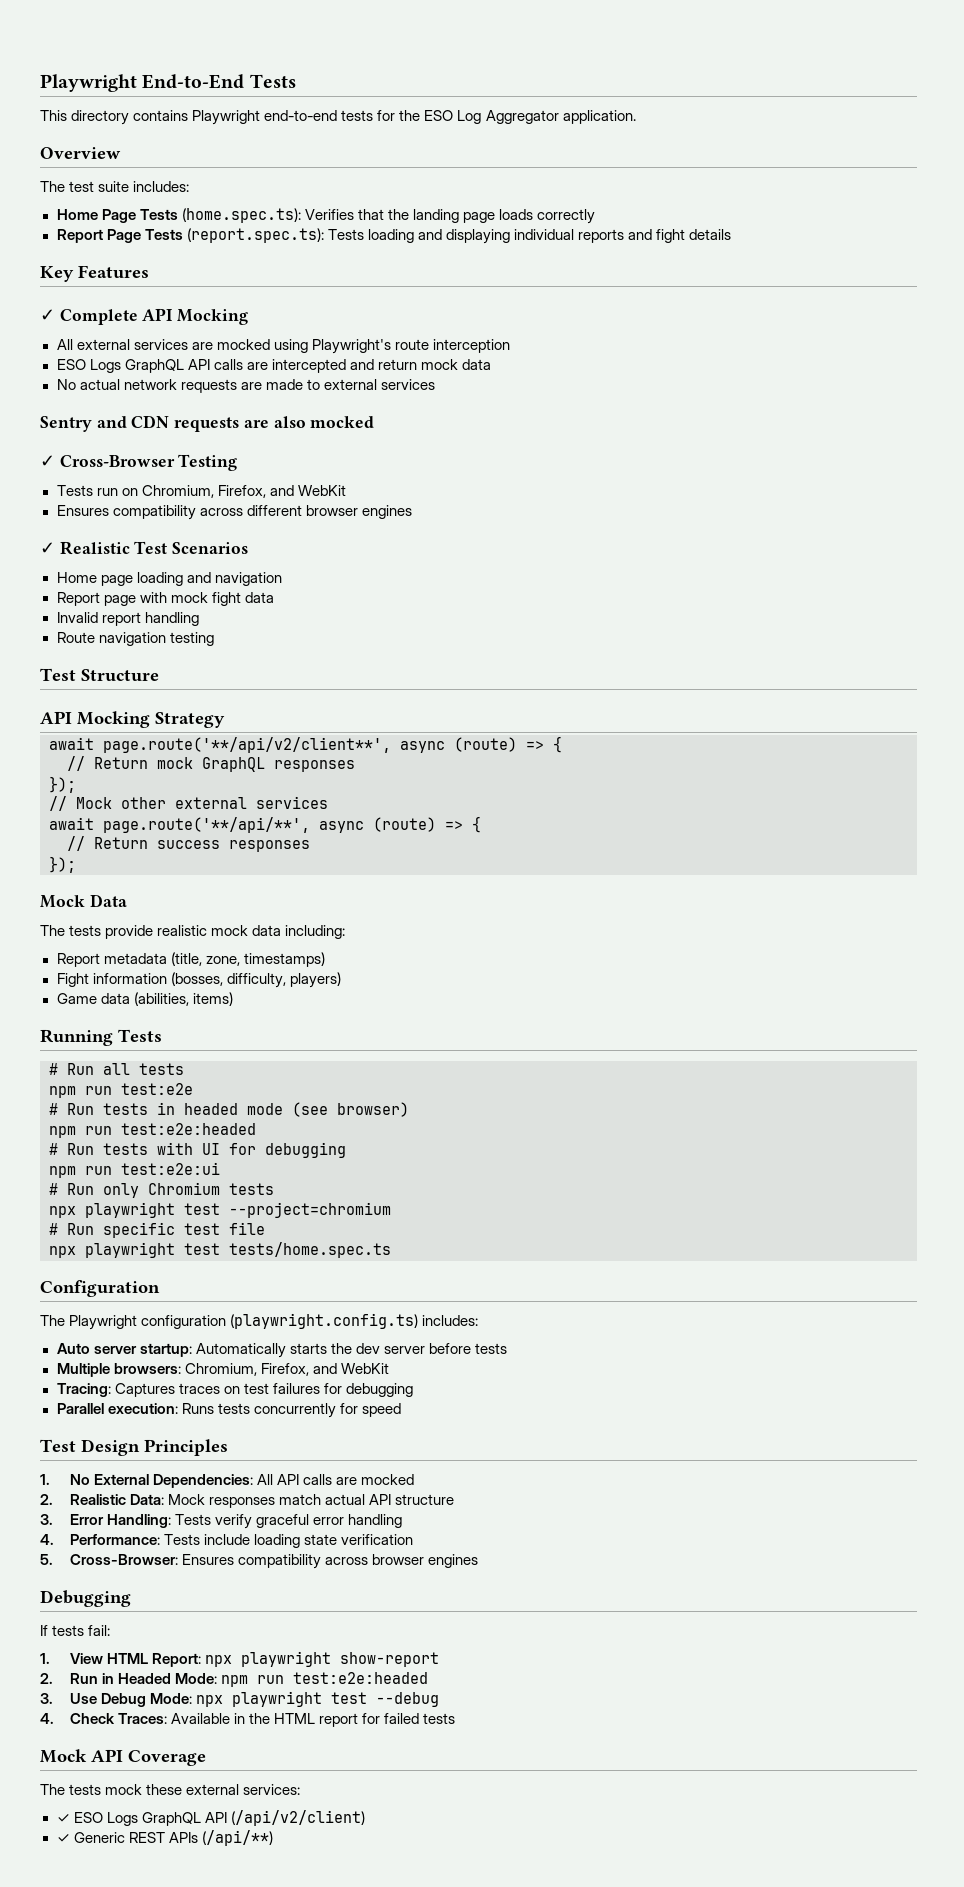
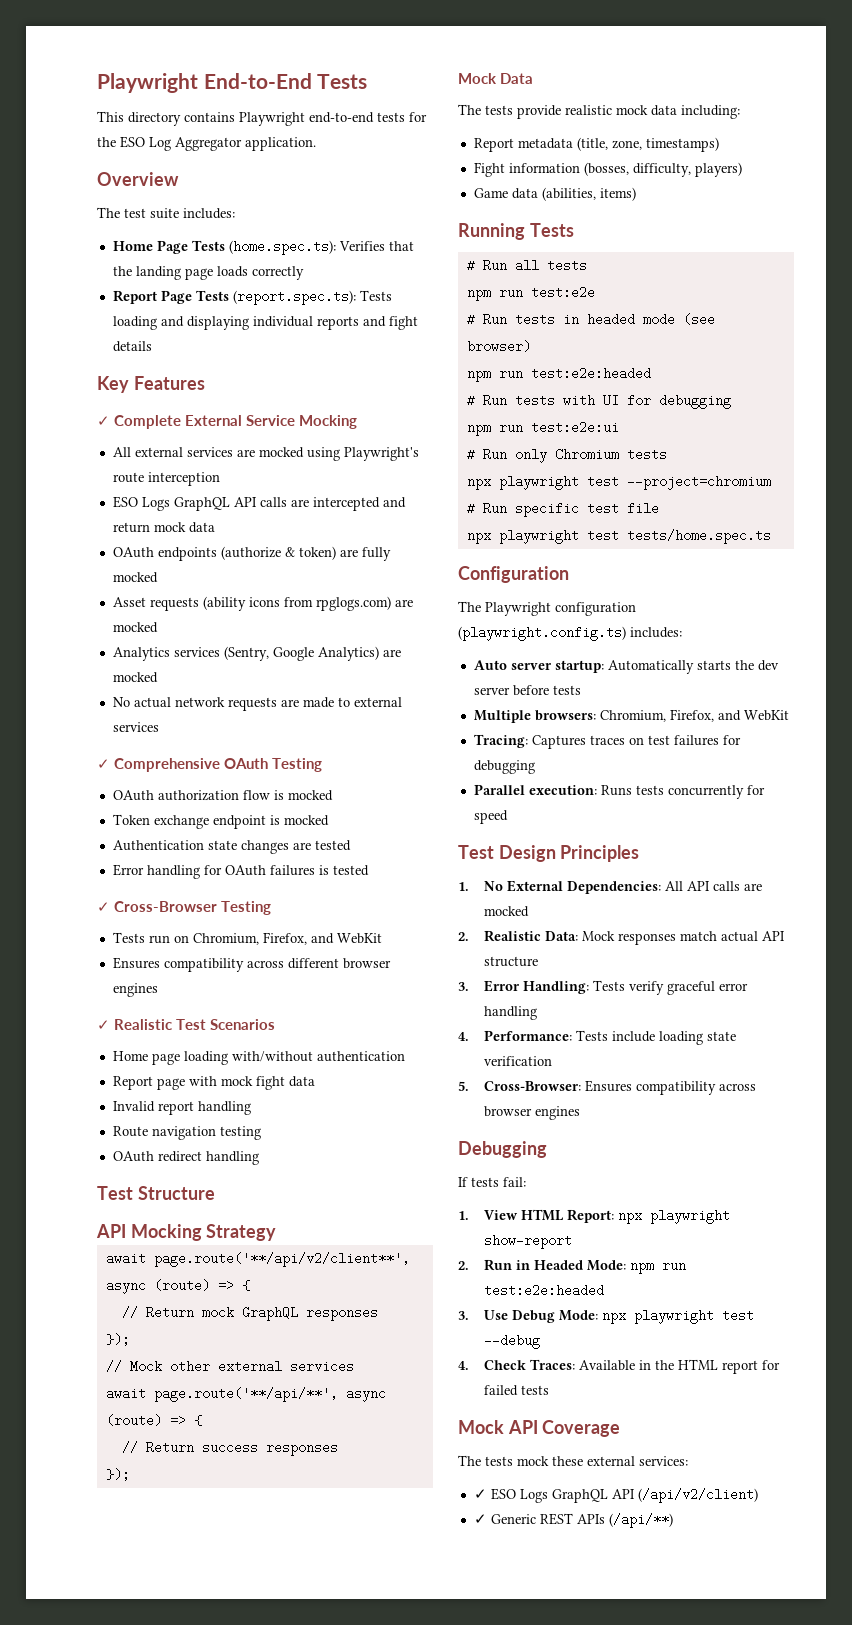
[142,308,174,321] API -> [185,415,296,426] External Service
(492, 364) none -> [112,546,391,561] [112,572,158,583] [112,596,413,611] [112,622,158,633] [112,646,401,661] [112,672,158,683] // OAuth endpoints (authorize & token) are fully mocked // Asset requests (ability icons from rpglogs.com) are mocked // Analytics services (Sentry, Google Analytics) are mocked
[40,415,375,432] Sentry and CDN requests are also mocked -> [97,758,323,772] [112,790,333,801] [112,814,329,829] [112,840,351,854] [112,864,369,879] ✓ Comprehensive OAuth Testing // OAuth authorization flow is mocked // Token exchange endpoint is mocked // Authentication state changes are tested // Error handling for OAuth failures is tested
[186,572,282,586] and navigation -> [231,1051,405,1062] with/without authentication
(214, 639) none -> [112,1151,259,1165] // OAuth redirect handling

